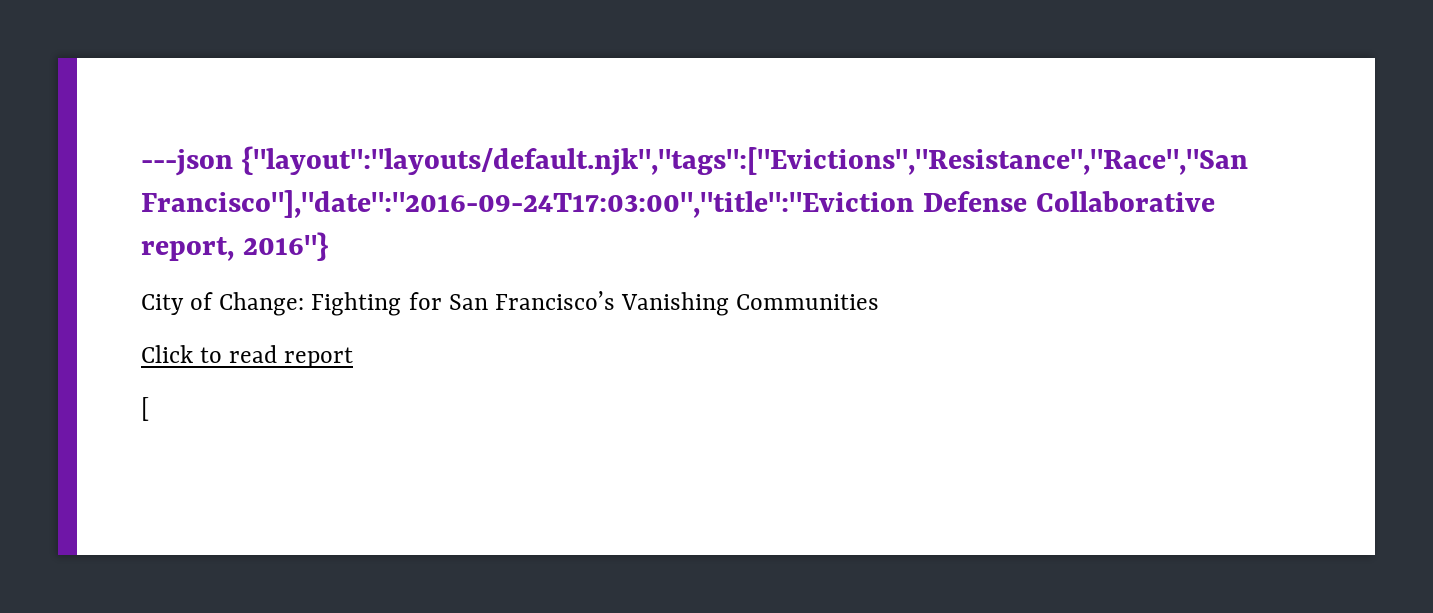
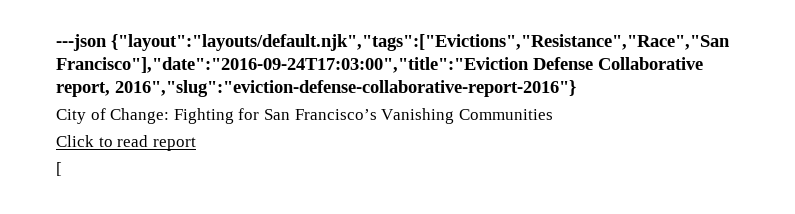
[242,232,328,261] 2016"} -> [115,80,576,97] 2016","slug":"eviction-defense-collaborative-report-2016"}

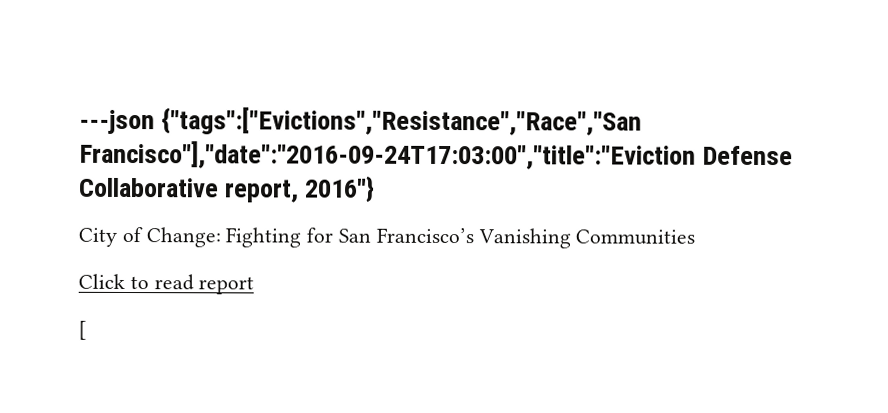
[111,34,730,51] {"layout":"layouts/default.njk","tags":["Evictions","Resistance","Race","San -> [161,107,643,136] {"tags":["Evictions","Resistance","Race","San
[115,80,576,97] 2016","slug":"eviction-defense-collaborative-report-2016"} -> [305,175,376,203] 2016"}

